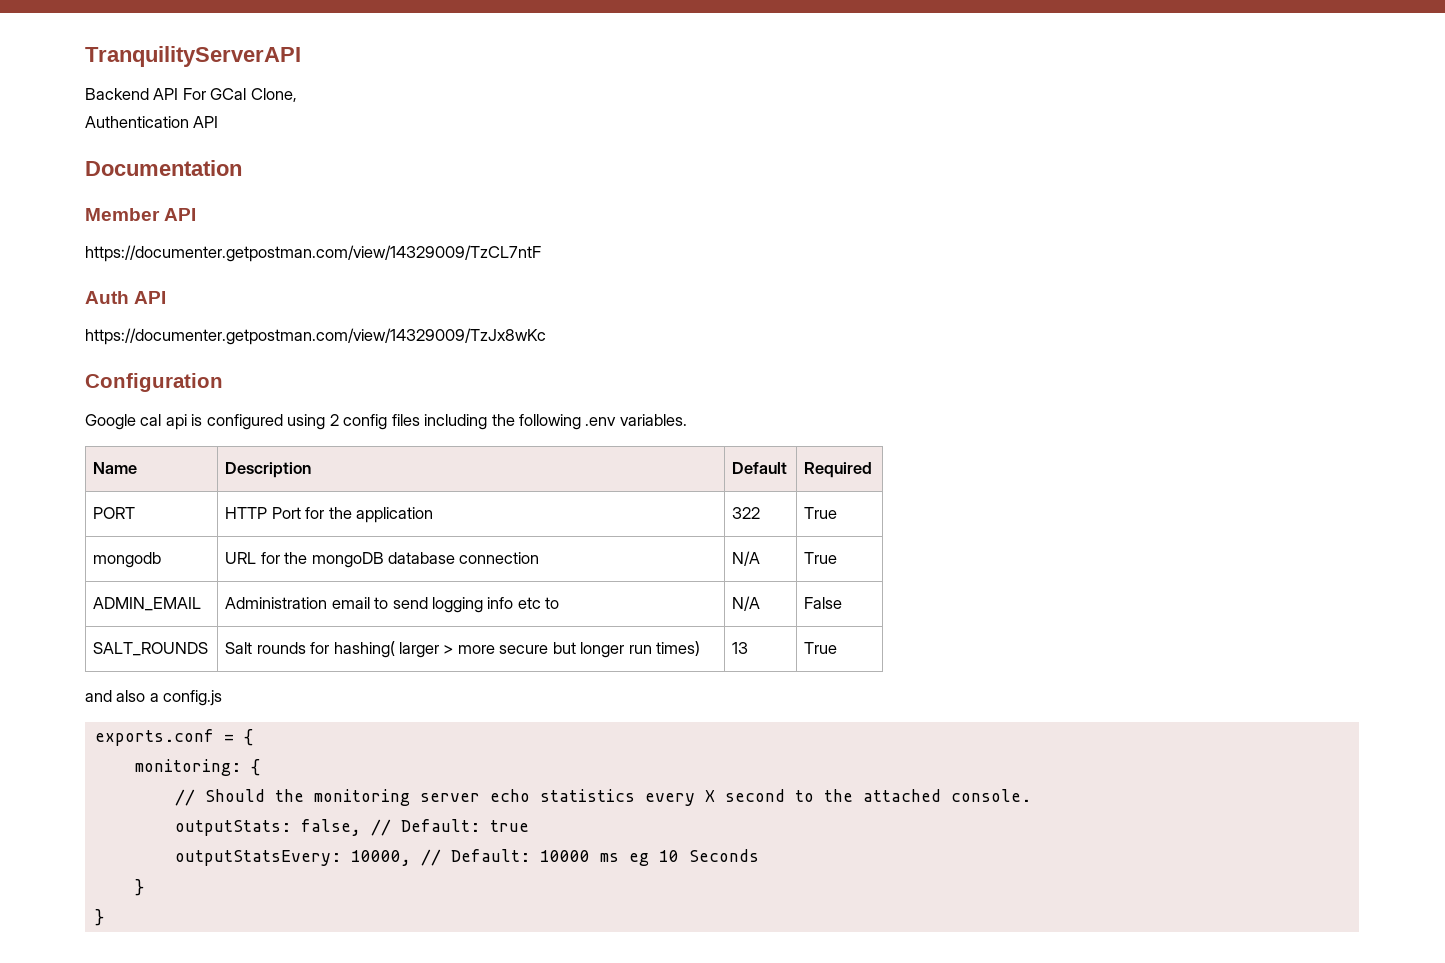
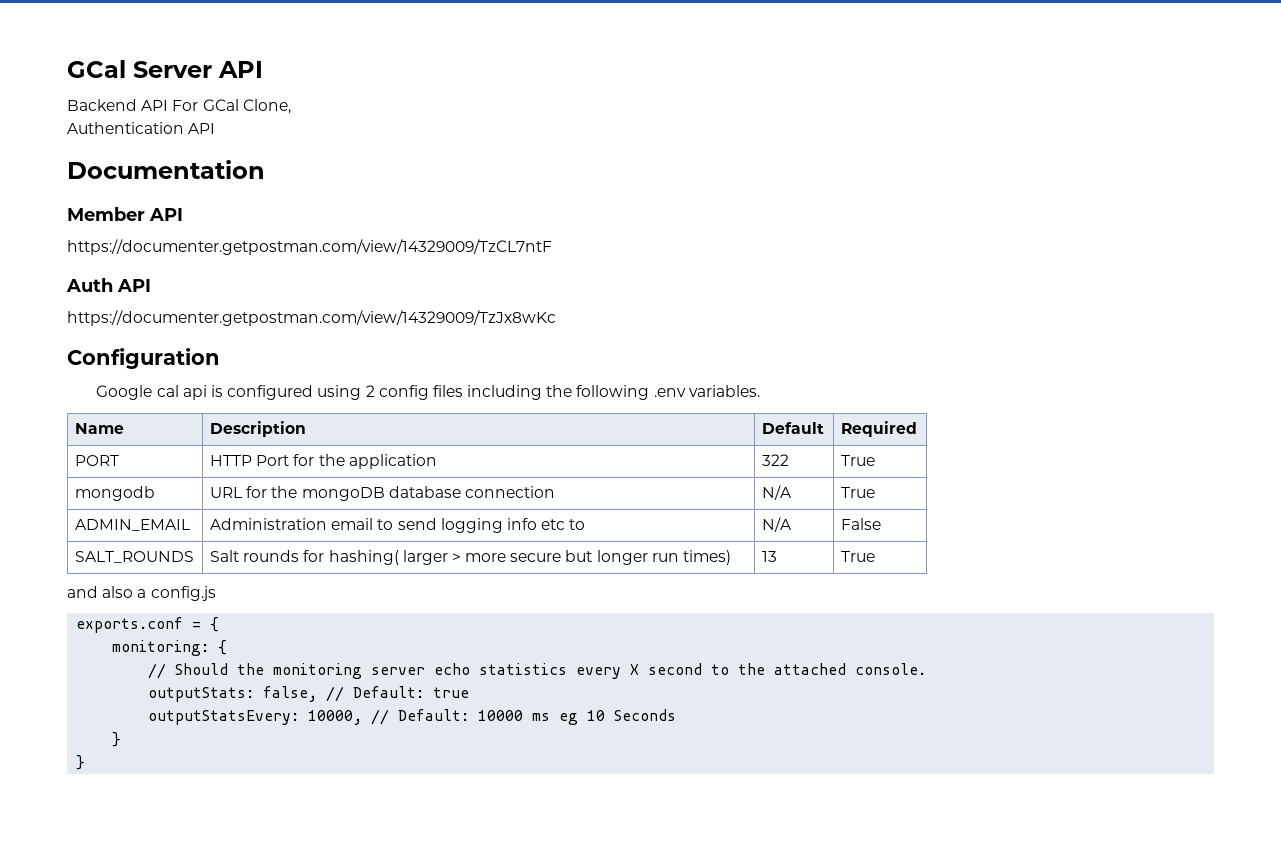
[85,46,301,67] TranquilityServerAPI -> [67,60,263,78] GCal Server API

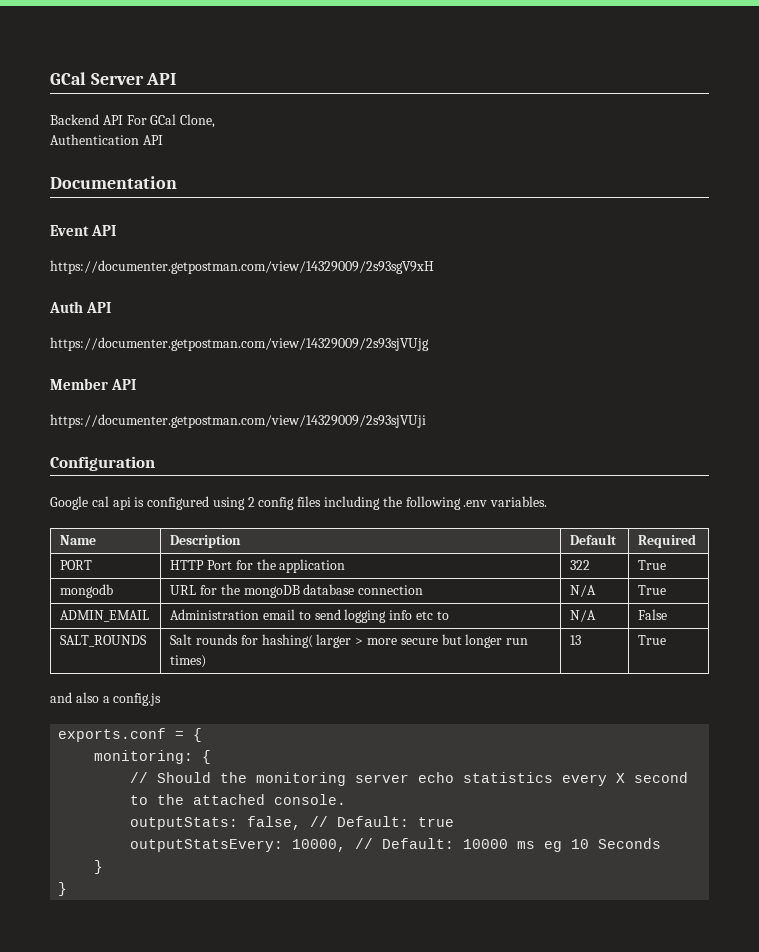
[67,207,183,221] [67,239,552,255] Member API // https://documenter.getpostman.com/view/14329009/TzCL7ntF -> [50,225,117,236] [50,260,434,274] Event API // https://documenter.getpostman.com/view/14329009/2s93sgV9xH
[67,310,556,326] https://documenter.getpostman.com/view/14329009/TzJx8wKc -> [50,337,429,351] [50,378,137,390] [50,414,426,428] https://documenter.getpostman.com/view/14329009/2s93sjVUjg // Member API // https://documenter.getpostman.com/view/14329009/2s93sjVUji

